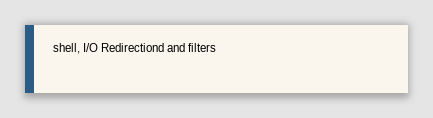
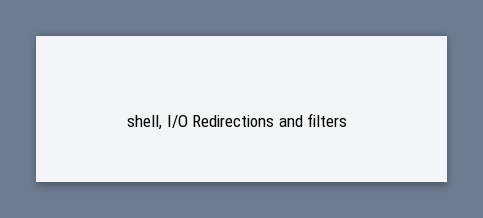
[101,43,165,52] Redirectiond -> [192,115,275,127] Redirections

